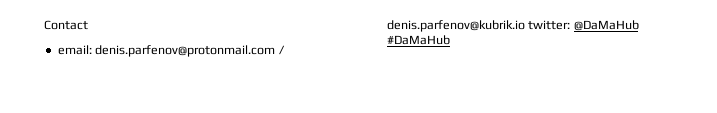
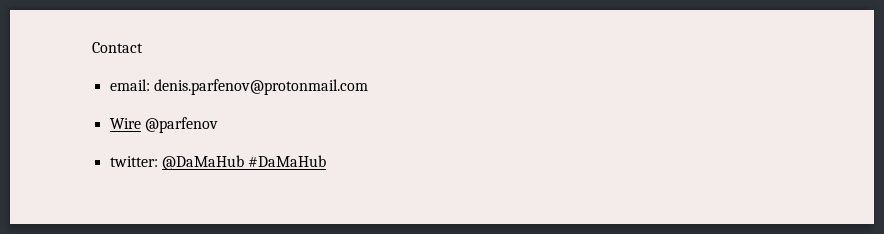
[278,45,285,55] [386,20,525,32] / denis.parfenov@kubrik.io -> [109,117,218,133] // Wire @parfenov //

